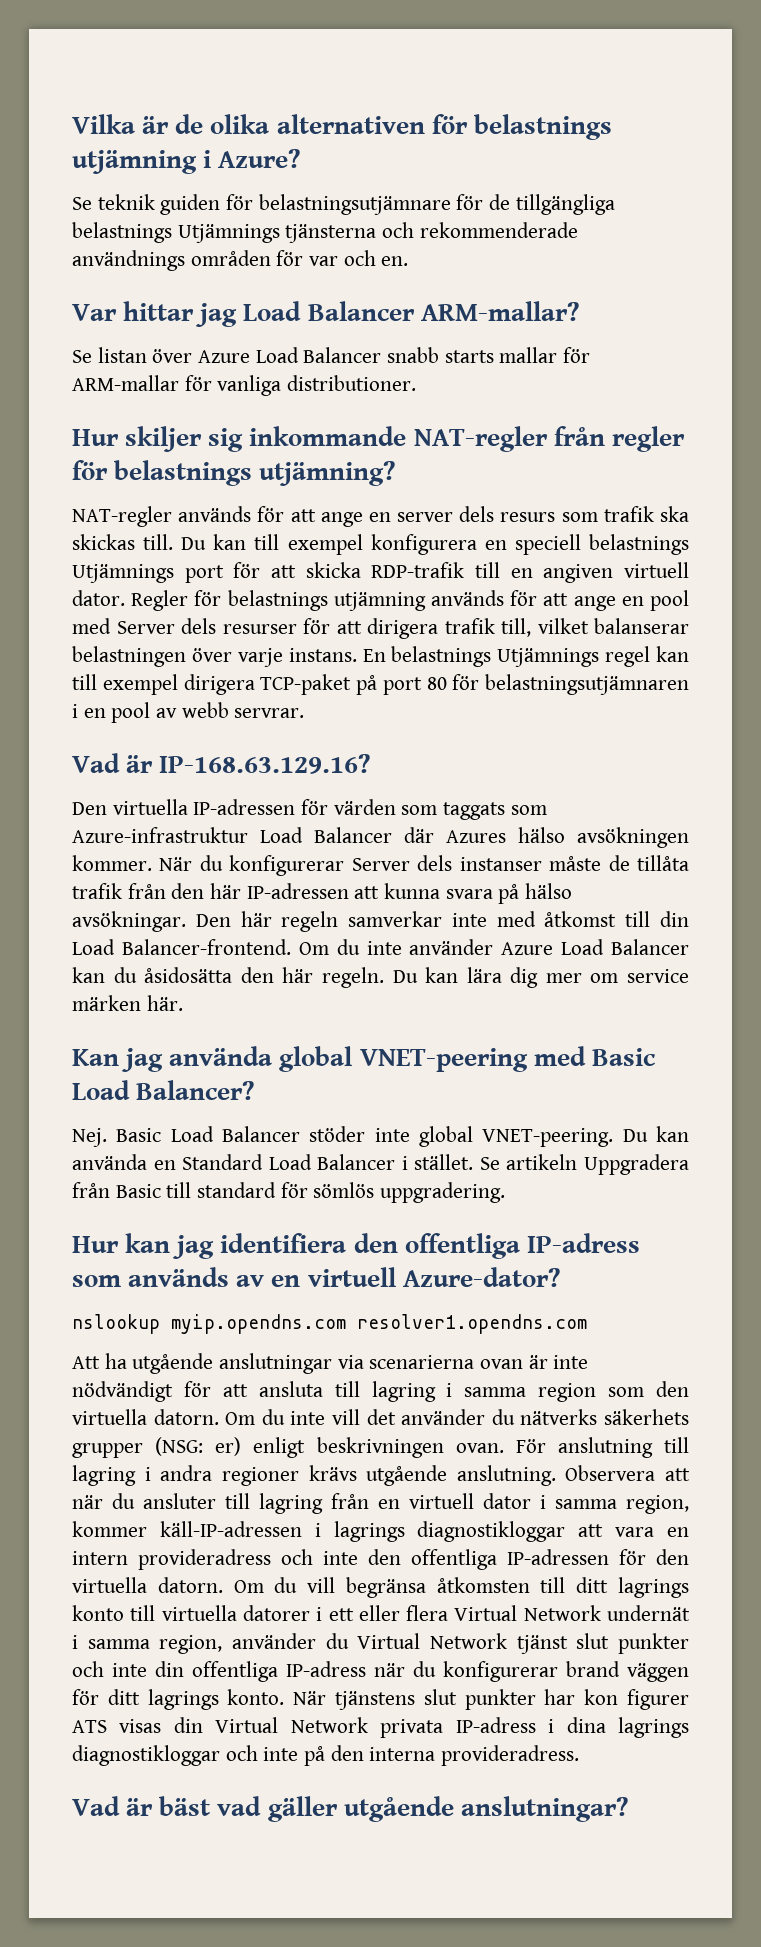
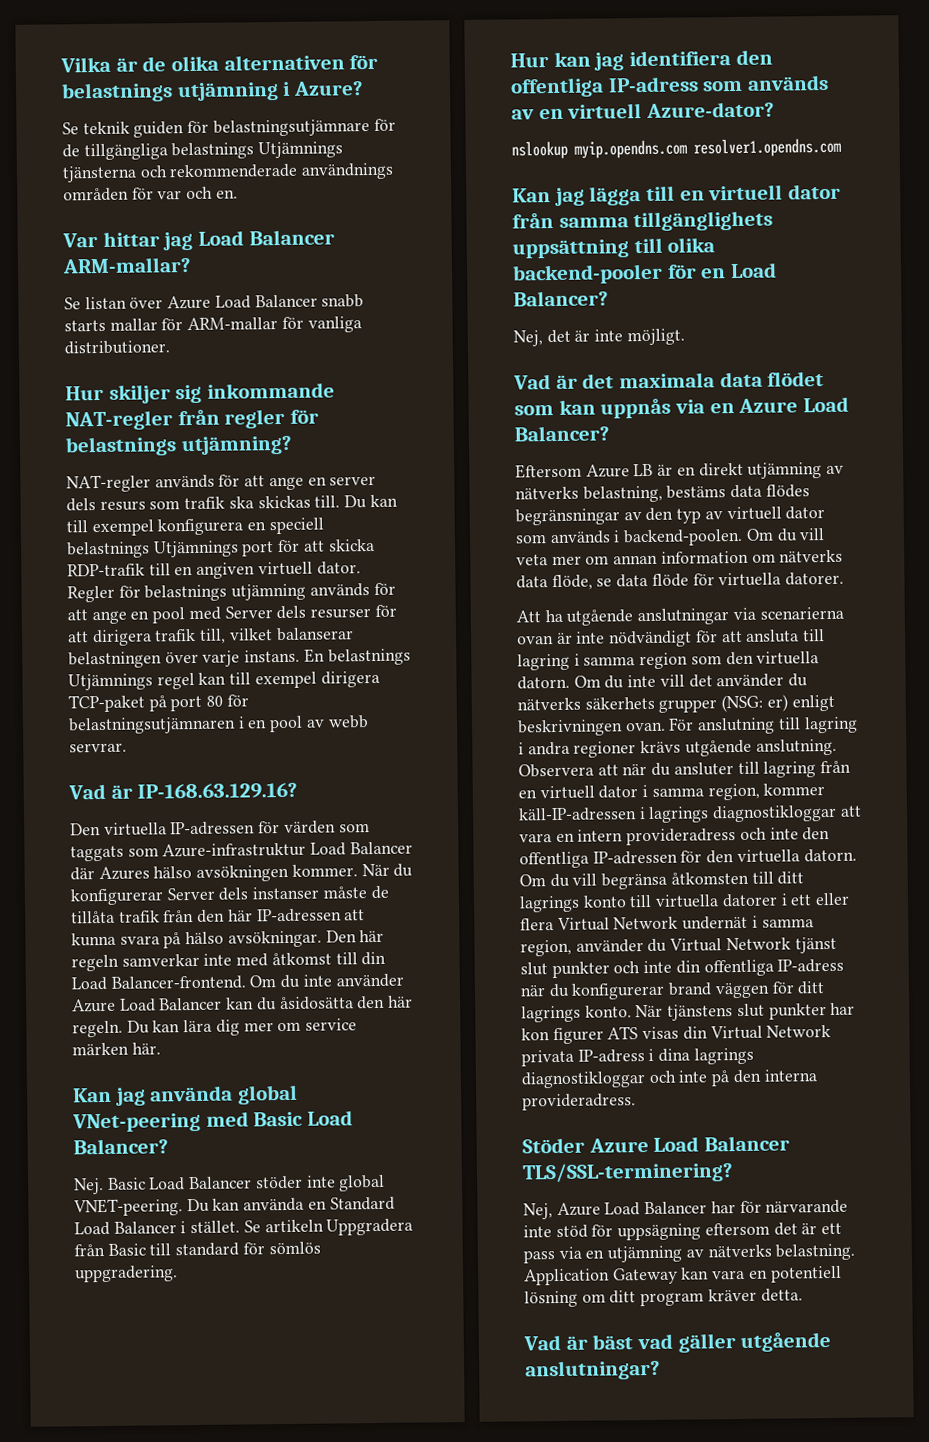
[359,1048,528,1072] VNET-peering -> [72,1112,201,1133] VNet-peering
(587, 1324) none -> [512,183,842,206] [512,210,774,232] [512,237,716,259] [512,262,778,285] [513,290,608,307] [513,328,685,347] [513,371,825,390] [514,396,850,419] [514,425,609,442] [515,462,845,479] [515,484,810,503] [515,506,826,526] [515,528,826,547] [516,549,844,566] [516,571,845,591] // Kan jag lägga till en virtuell dator från samma tillgänglighets uppsättning till olika backend-pooler för en Load Balancer? // Nej, det är inte möjligt. // Vad är det maximala data flödet som kan uppnås via en Azure Load Balancer? // Eftersom Azure LB är en direkt utjämning av nätverks belastning, bestäms data flödes begränsningar av den typ av virtuell dator som används i backend-poolen. Om du vill veta mer om annan information om nätverks data flöde, se data flöde för virtuella datorer.
(580, 1755) none -> [522,1135,791,1154] [522,1162,733,1184] [523,1199,849,1220] [523,1222,843,1241] [523,1243,856,1264] [524,1265,842,1286] [524,1288,803,1308] // Stöder Azure Load Balancer TLS/SSL-terminering? // Nej, Azure Load Balancer har för närvarande inte stöd för uppsägning eftersom det är ett pass via en utjämning av nätverks belastning. Application Gateway kan vara en potentiell lösning om ditt program kräver detta.

